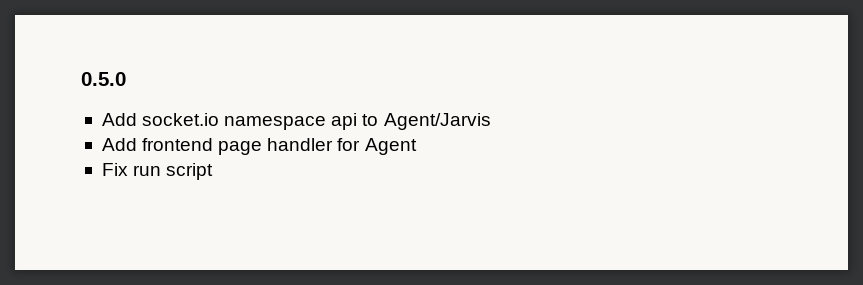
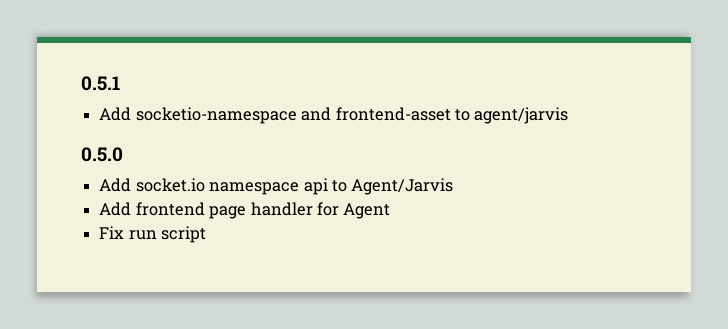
(81, 79) none -> [81,76,120,91] [99,107,569,124] 0.5.1 // Add socketio-namespace and frontend-asset to agent/jarvis //

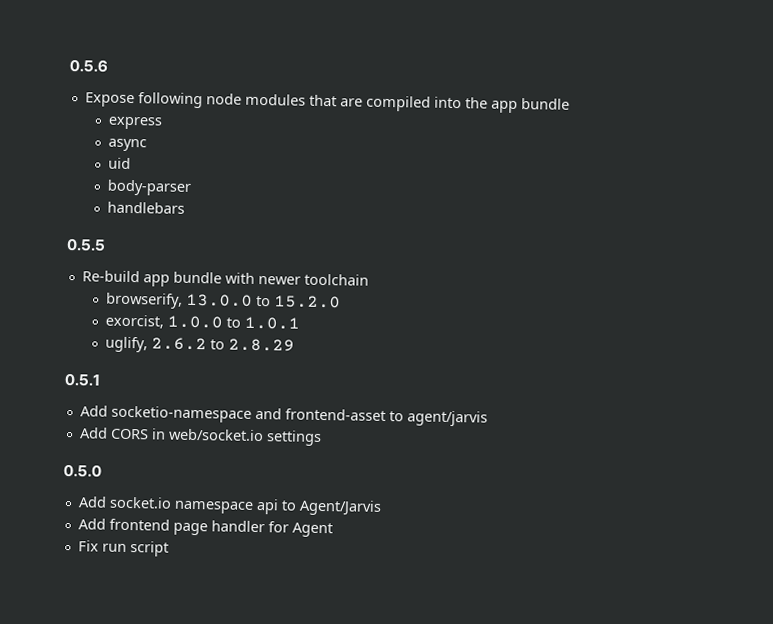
(81, 83) none -> [69,59,108,73] [84,92,570,114] [108,116,163,130] [108,138,148,152] [108,157,132,170] [107,179,193,196] [107,201,186,214] [66,238,106,252] [81,270,369,287] [106,292,342,309] [105,314,301,330] [105,336,296,353] 0.5.6 // Expose following node modules that are compiled into the app bundle // express // async // uid // body-parser // handlebars // 0.5.5 // Re-build app bundle with newer toolchain // browserify, 13.0.0 to 15.2.0 // exorcist, 1.0.0 to 1.0.1 // uglify, 2.6.2 to 2.8.29 //
(569, 115) none -> [79,427,322,446] // Add CORS in web/socket.io settings

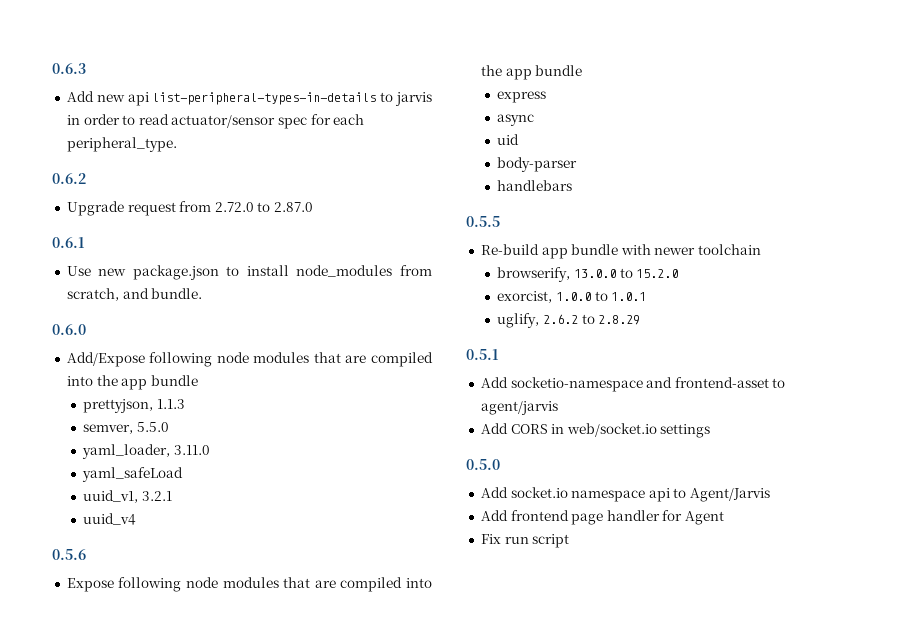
(69, 66) none -> [52,63,86,74] [66,91,432,106] [66,114,365,129] [66,137,177,152] [52,173,86,184] [66,201,314,216] [52,237,85,248] [66,265,432,280] [66,288,203,301] [52,324,86,335] [66,352,433,367] [66,375,198,390] [83,399,186,413] [83,422,170,434] [82,444,211,459] [82,467,184,482] [83,490,173,503] [83,513,137,525] 0.6.3 // Add new api list-peripheral-types-in-details to jarvis in order to read actuator/sensor spec for each peripheral_type. // 0.6.2 // Upgrade request from 2.72.0 to 2.87.0 // 0.6.1 // Use new package.json to install node_modules from scratch, and bundle. // 0.6.0 // Add/Expose following node modules that are compiled into the app bundle // prettyjson, 1.1.3 // semver, 5.5.0 // yaml_loader, 3.11.0 // yaml_safeLoad // uuid_v1, 3.2.1 // uuid_v4 //

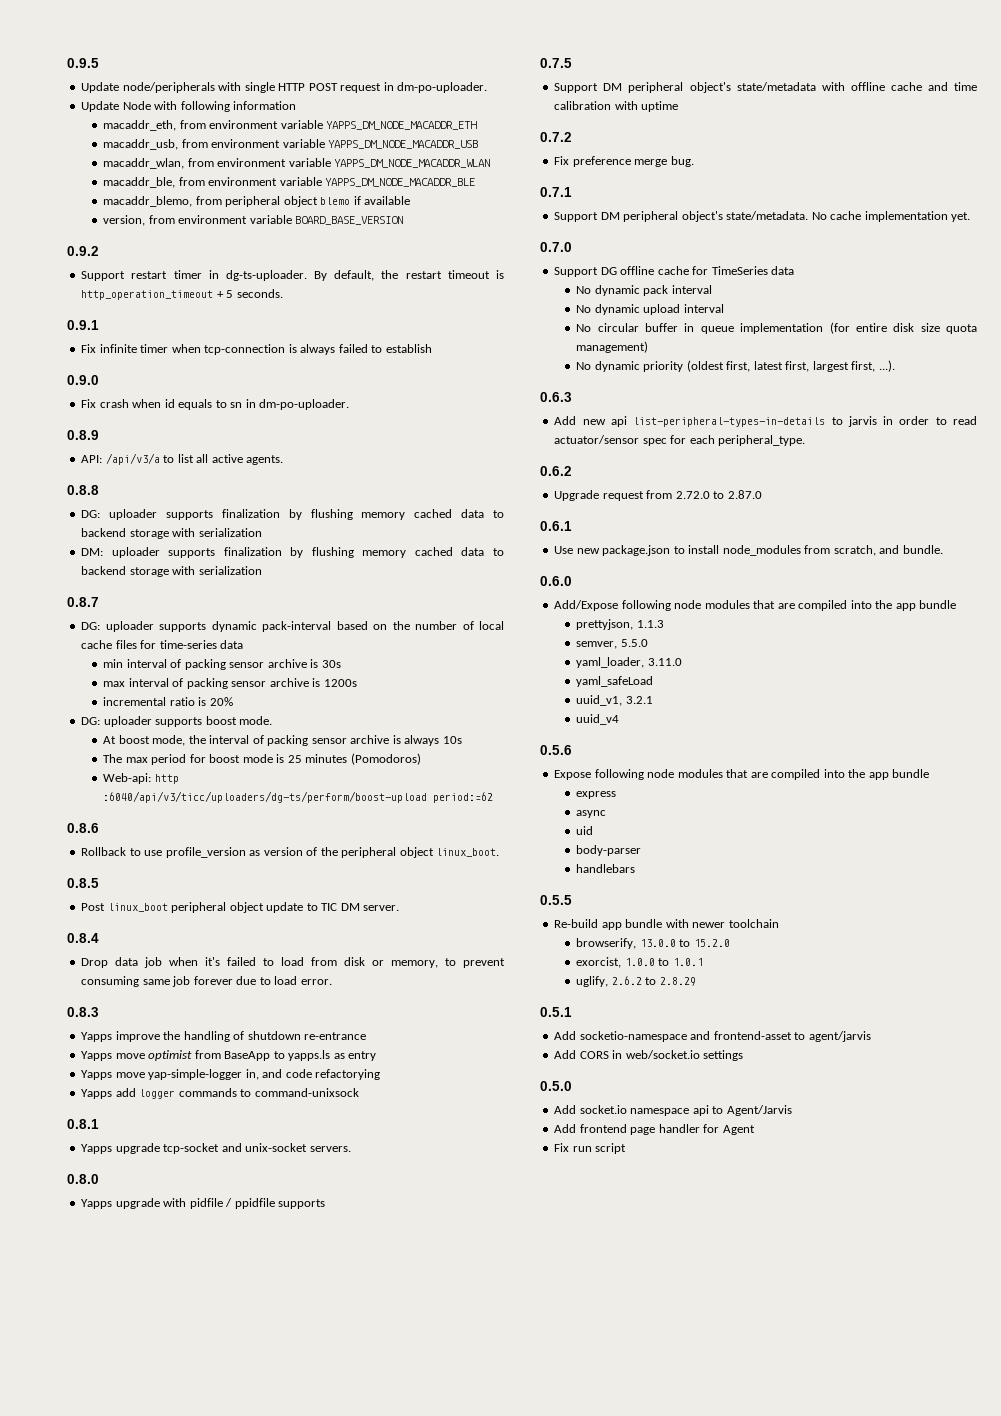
(52, 68) none -> [67,58,99,68] [81,82,488,93] [81,101,297,112] [103,120,478,131] [103,139,479,150] [103,158,491,169] [103,177,476,188] [103,196,411,207] [103,215,404,226] [67,246,99,256] [81,270,505,281] [81,289,283,300] [67,320,99,330] [81,344,432,355] [67,375,99,385] [81,399,350,410] [67,430,99,440] [81,453,284,465] [67,485,99,495] [81,509,504,520] [81,528,262,539] [81,547,504,558] [81,566,262,577] [67,597,99,607] [81,621,504,632] [81,640,244,649] [103,659,341,670] [103,678,357,689] [103,697,233,706] [81,716,273,727] [103,735,462,746] [103,753,421,765] [103,773,179,784] [103,791,494,803] [67,823,99,833] [81,847,500,858] [67,878,99,888] [81,902,400,913] [67,933,99,943] [81,957,505,968] [81,976,332,987] [67,1007,99,1017] [81,1031,367,1042] [81,1050,377,1061] [81,1069,381,1080] [81,1088,359,1099] [67,1119,99,1129] [81,1143,351,1154] [67,1174,99,1184] [81,1198,326,1209] [540,58,572,68] [554,82,977,93] [554,101,679,112] [540,132,572,142] [554,156,694,167] [540,187,572,197] [554,211,971,222] [540,242,572,252] [554,266,795,277] [576,285,712,296] [576,304,724,315] [576,322,977,334] [576,341,649,353] [576,360,895,372] 0.9.5 // Update node/peripherals with single HTTP POST request in dm-po-uploader. // Update Node with following information // macaddr_eth, from environment variable YAPPS_DM_NODE_MACADDR_ETH // macaddr_usb, from environment variable YAPPS_DM_NODE_MACADDR_USB // macaddr_wlan, from environment variable YAPPS_DM_NODE_MACADDR_WLAN // macaddr_ble, from environment variable YAPPS_DM_NODE_MACADDR_BLE // macaddr_blemo, from peripheral object blemo if available // version, from environment variable BOARD_BASE_VERSION // 0.9.2 // Support restart timer in dg-ts-uploader. By default, the restart timeout is http_operation_timeout + 5 seconds. // 0.9.1 // Fix infinite timer when tcp-connection is always failed to establish // 0.9.0 // Fix crash when id equals to sn in dm-po-uploader. // 0.8.9 // API: /api/v3/a to list all active agents. // 0.8.8 // DG: uploader supports finalization by flushing memory cached data to backend storage with serialization // DM: uploader supports finalization by flushing memory cached data to backend storage with serialization // 0.8.7 // DG: uploader supports dynamic pack-interval based on the number of local cache files for time-series data // min interval of packing sensor archive is 30s // max interval of packing sensor archive is 1200s // incremental ratio is 20% // DG: uploader supports boost mode. // At boost mode, the interval of packing sensor archive is always 10s // The max period for boost mode is 25 minutes (Pomodoros) // Web-api: http :6040/api/v3/ticc/uploaders/dg-ts/perform/boost-upload period:=62 // 0.8.6 // Rollback to use profile_version as version of the peripheral object linux_boot. // 0.8.5 // Post linux_boot peripheral object update to TIC DM server. // 0.8.4 // Drop data job when it's failed to load from disk or memory, to prevent consuming same job forever due to load error. // 0.8.3 // Yapps improve the handling of shutdown re-entrance // Yapps move optimist from BaseApp to yapps.ls as entry // Yapps move yap-simple-logger in, and code refactorying // Yapps add logger commands to command-unixsock // 0.8.1 // Yapps upgrade tcp-socket and unix-socket servers. // 0.8.0 // Yapps upgrade with pidfile / ppidfile supports // 0.7.5 // Support DM peripheral object's state/metadata with offline cache and time calibration with uptime // 0.7.2 // Fix preference merge bug. // 0.7.1 // Support DM peripheral object's state/metadata. No cache implementation yet. // 0.7.0 // Support DG offline cache for TimeSeries data // No dynamic pack interval // No dynamic upload interval // No circular buffer in queue implementation (for entire disk size quota management) // No dynamic priority (oldest first, latest first, largest first, ...). //

